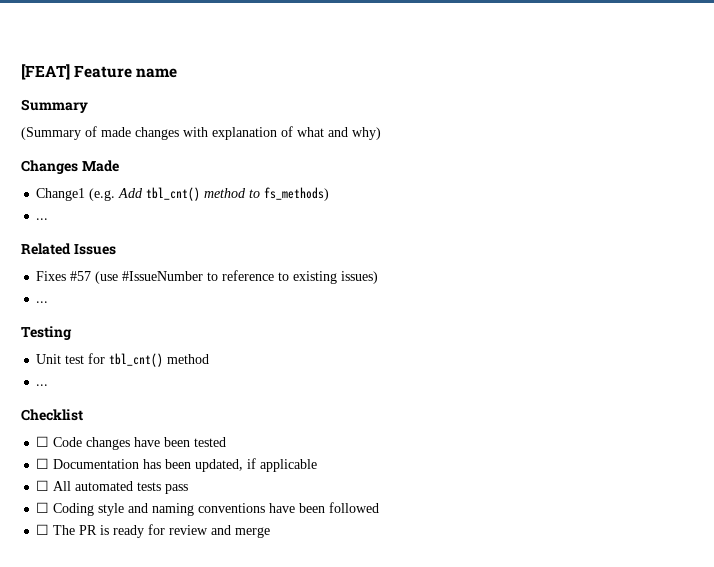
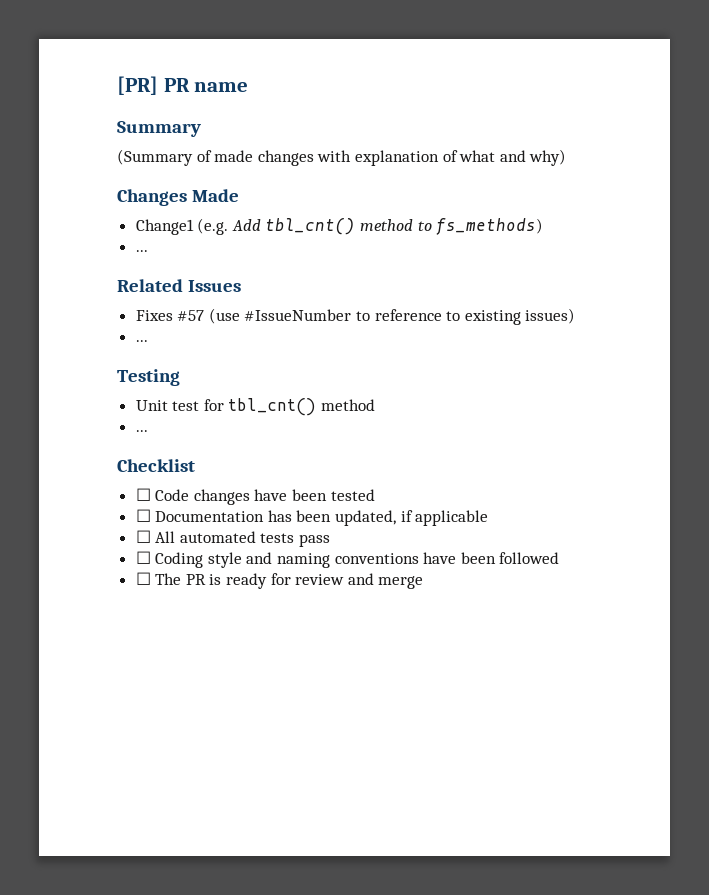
[21,64,133,80] [FEAT] Feature -> [117,76,190,95] [PR] PR

